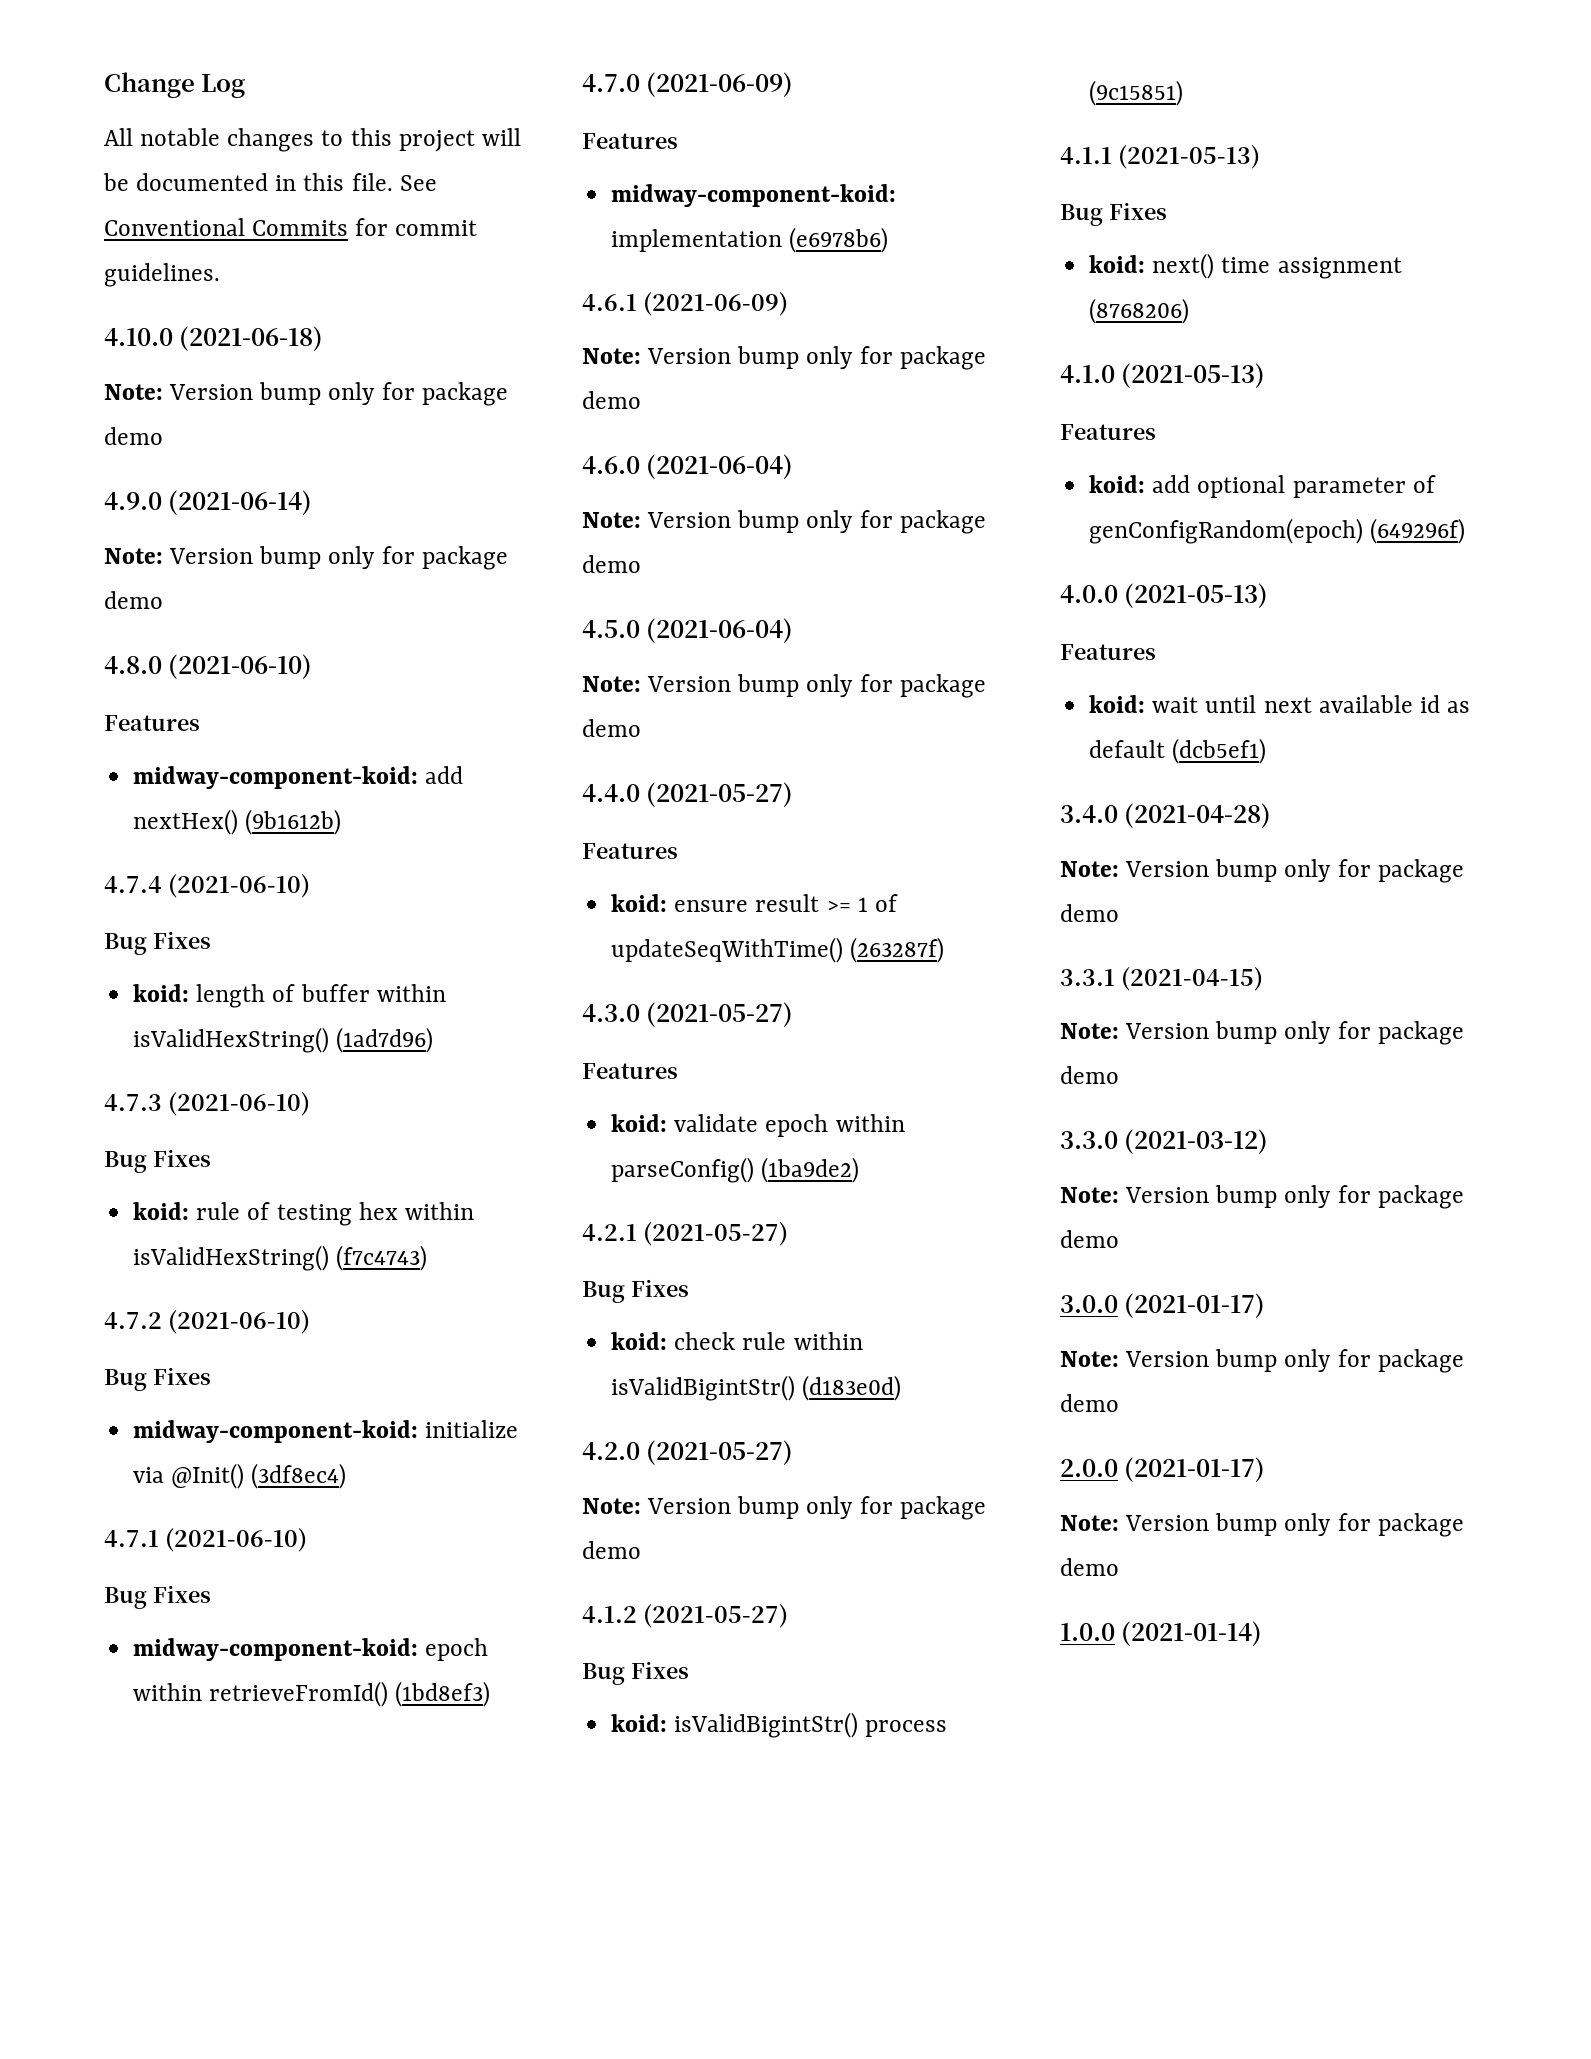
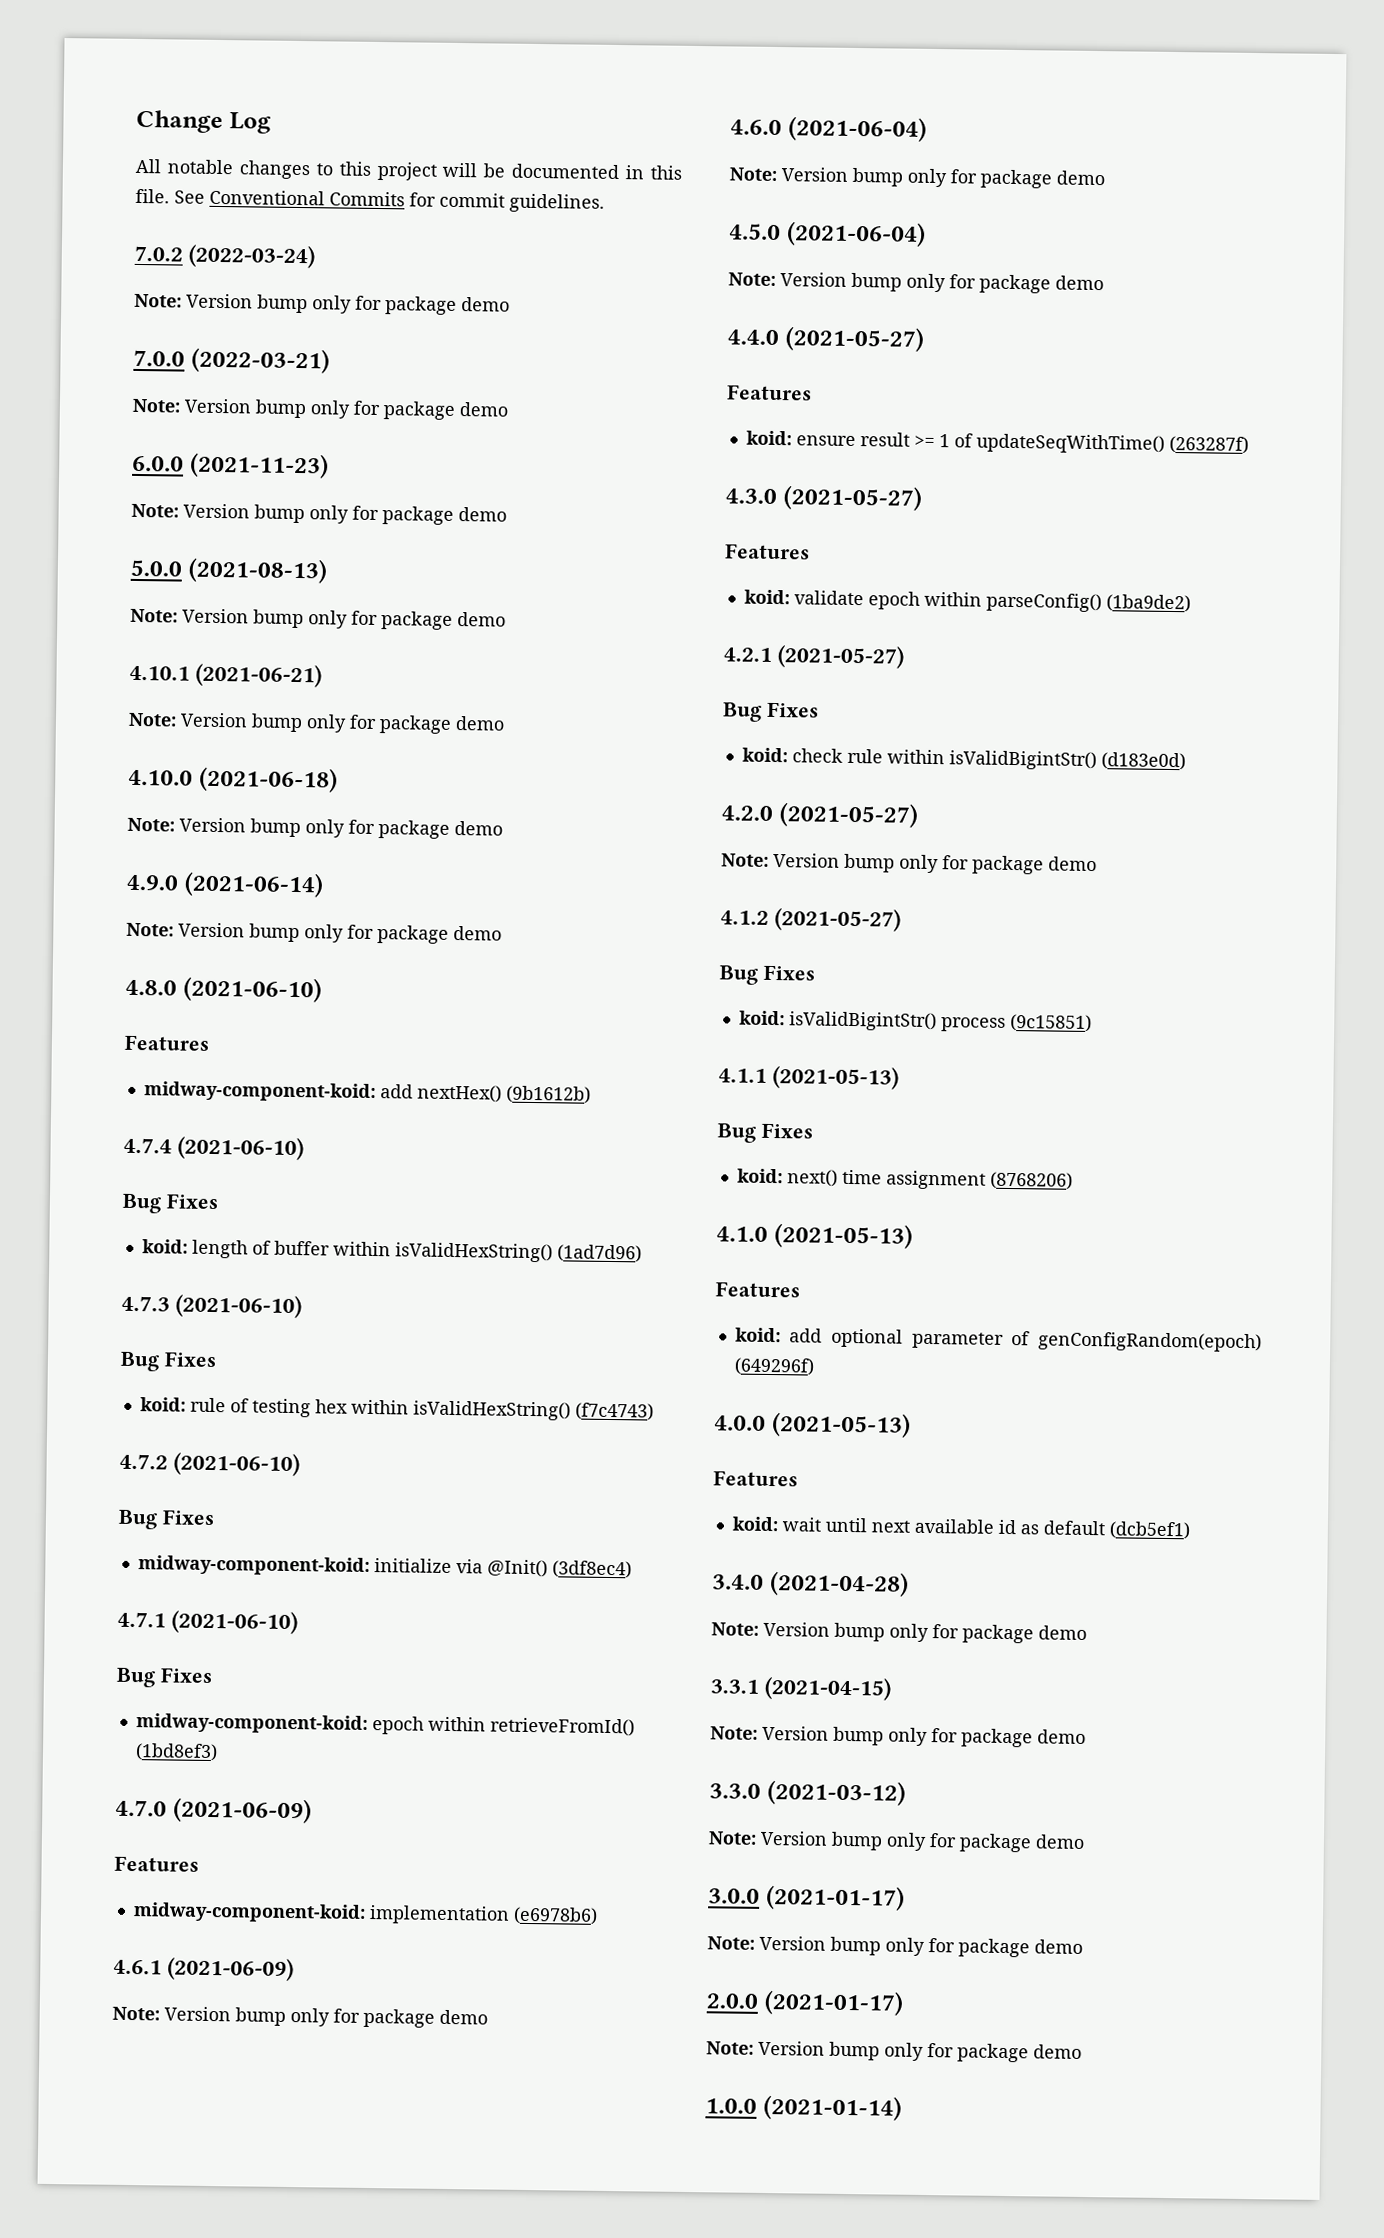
(220, 275) none -> [134,244,316,269] [134,293,510,315] [133,347,330,374] [132,398,508,420] [132,452,329,479] [131,503,507,525] [130,557,328,584] [130,608,506,630] [129,663,323,688] [128,712,505,734] // 7.0.2 (2022-03-24) // Note: Version bump only for package demo // 7.0.0 (2022-03-21) // Note: Version bump only for package demo // 6.0.0 (2021-11-23) // Note: Version bump only for package demo // 5.0.0 (2021-08-13) // Note: Version bump only for package demo // 4.10.1 (2021-06-21) // Note: Version bump only for package demo

